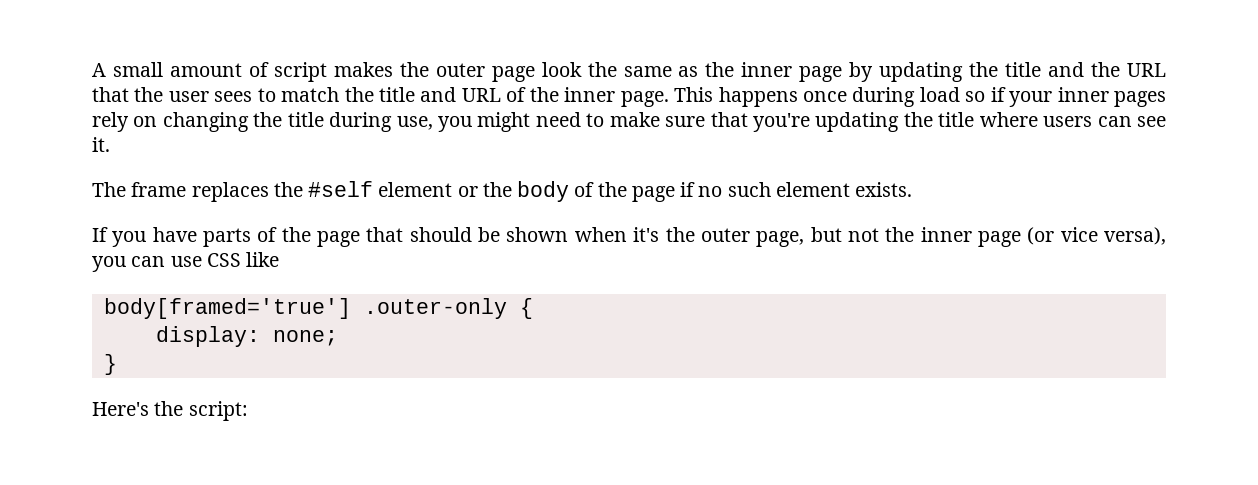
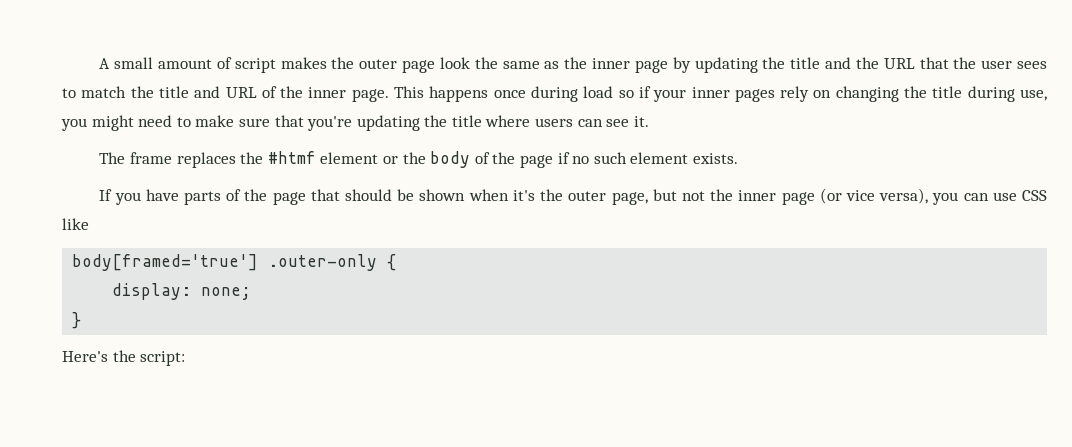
[308,181,374,197] #self -> [267,151,316,164] #htmf

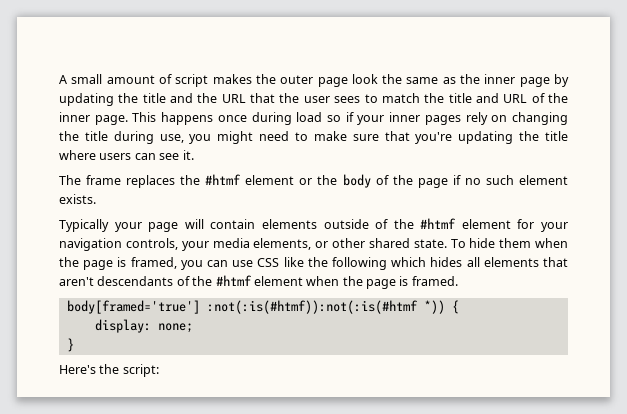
[99,188,929,205] If you have parts of the page that should be shown when it's the outer page, but not the inner page (or vice versa), -> [59,218,568,232] [59,238,568,251] [59,257,177,270] Typically your page will contain elements outside of the #htmf element for your navigation controls, your media elements, or other shared state. To hide them when the page is framed,
(89, 224) none -> [307,257,568,270] [59,275,458,289] the following which hides all elements that aren't descendants of the #htmf element when the page is framed.
[268,254,378,271] .outer-only -> [206,300,445,314] :not(:is(#htmf)):not(:is(#htmf *))

